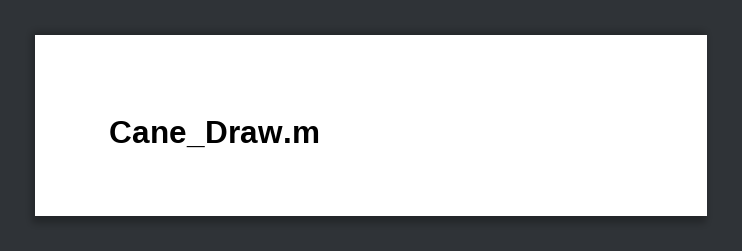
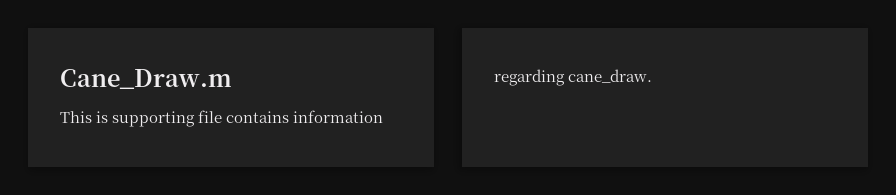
(320, 134) none -> [60,110,384,127] [494,69,653,86] // This is supporting file contains information regarding cane_draw.

